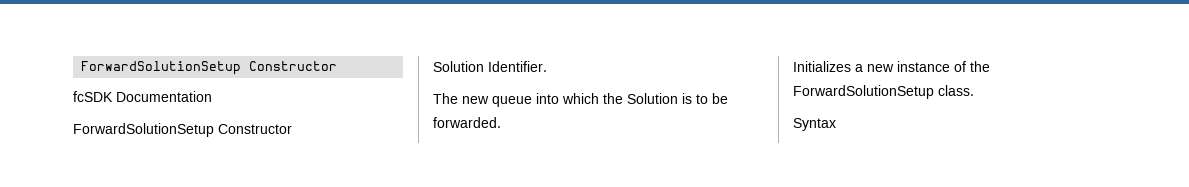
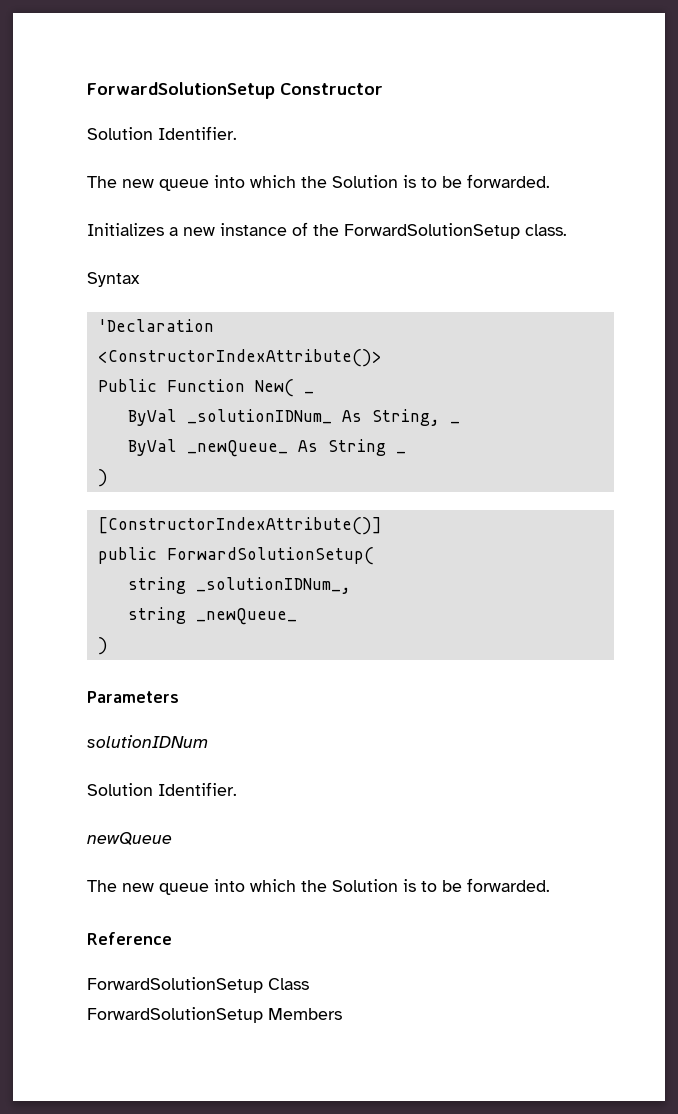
[81,61,338,75] [73,91,212,102] [73,123,292,137] ForwardSolutionSetup Constructor // fcSDK Documentation // ForwardSolutionSetup Constructor -> [87,82,383,99] ForwardSolutionSetup Constructor
(836, 124) none -> [97,319,214,332] [97,349,382,367] [97,379,314,397] [127,409,460,426] [127,439,406,457] [97,469,108,487] [97,517,382,535] [97,547,374,565] [127,577,351,594] [127,607,297,625] [97,637,108,655] [87,691,179,703] [87,735,208,748] [87,782,237,796] [87,832,172,846] [87,878,550,895] [87,932,172,945] [87,977,309,993] [87,1007,342,1023] // 'Declaration // <ConstructorIndexAttribute()> // Public Function New( _ // ByVal _solutionIDNum_ As String, _ // ByVal _newQueue_ As String _ // ) // [ConstructorIndexAttribute()] // public ForwardSolutionSetup( // string _solutionIDNum_, // string _newQueue_ // ) // Parameters // solutionIDNum // Solution Identifier. // newQueue // The new queue into which the Solution is to be forwarded. // Reference // ForwardSolutionSetup Class // ForwardSolutionSetup Members

